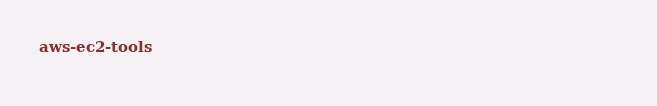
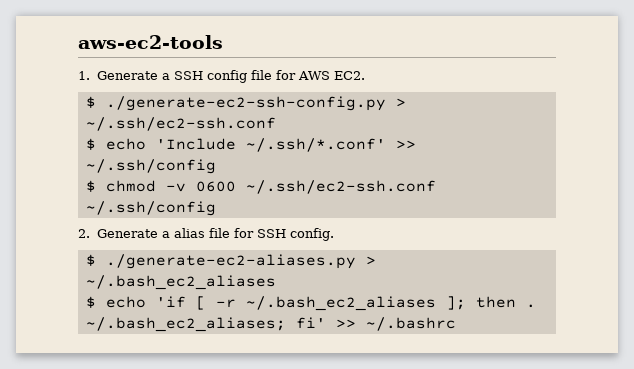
(152, 46) none -> [78,70,365,83] [85,96,406,111] [85,117,276,131] [85,138,416,152] [85,159,216,174] [85,180,436,194] [85,201,216,216] [78,228,334,241] [85,254,376,269] [85,275,276,290] [85,296,536,311] [85,317,456,332] // 1. Generate a SSH config file for AWS EC2. // $ ./generate-ec2-ssh-config.py > ~/.ssh/ec2-ssh.conf // $ echo 'Include ~/.ssh/*.conf' >> ~/.ssh/config // $ chmod -v 0600 ~/.ssh/ec2-ssh.conf ~/.ssh/config // 2. Generate a alias file for SSH config. // $ ./generate-ec2-aliases.py > ~/.bash_ec2_aliases // $ echo 'if [ -r ~/.bash_ec2_aliases ]; then . ~/.bash_ec2_aliases; fi' >> ~/.bashrc

